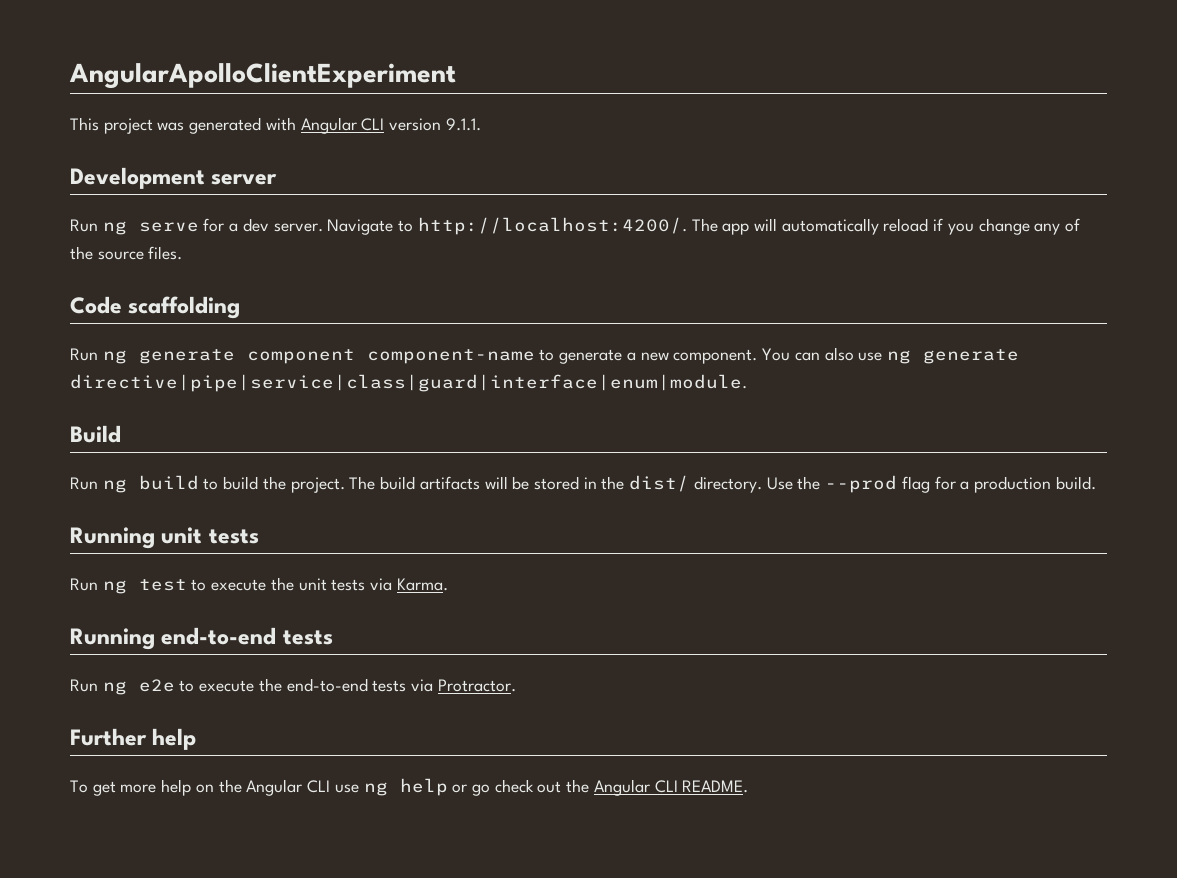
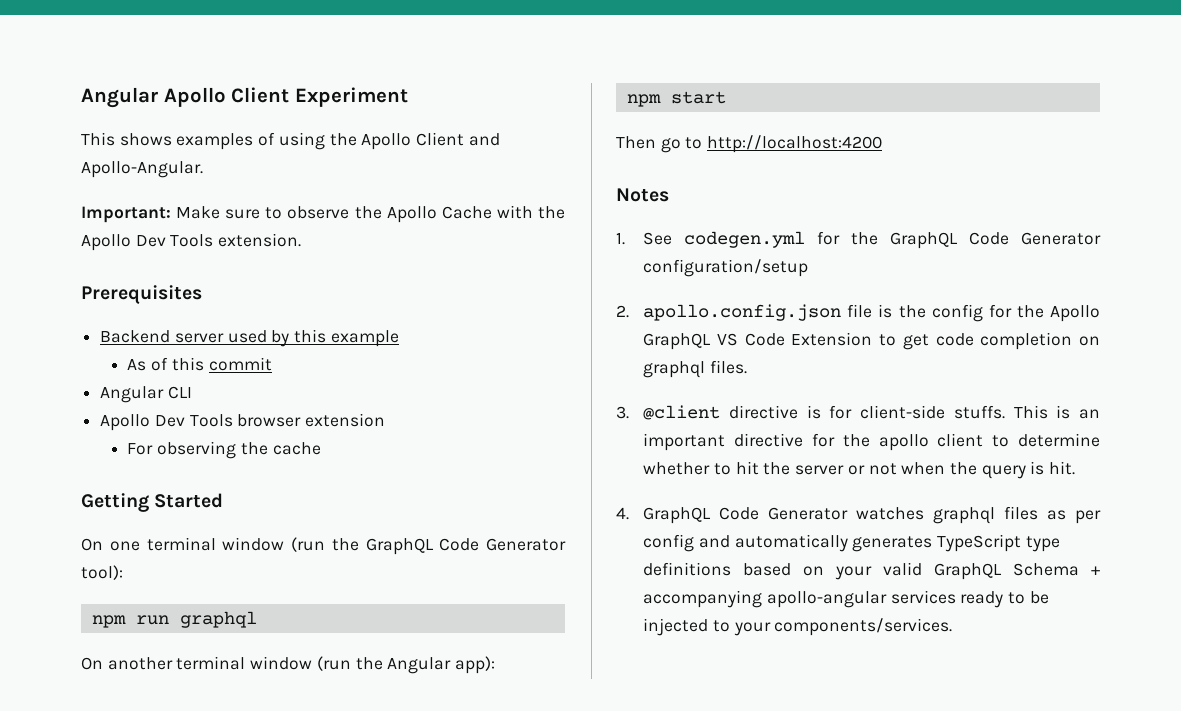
[69,63,456,89] [70,117,481,134] [70,167,278,189] [70,217,1081,235] [70,246,183,260] [70,296,241,319] [70,347,1019,364] [70,374,747,392] [70,425,121,443] [70,475,1096,493] [70,527,259,549] [70,577,448,594] [70,627,333,650] [70,678,516,695] [70,728,197,750] [70,778,749,796] AngularApolloClientExperiment // This project was generated with Angular CLI version 9.1.1. // Development server // Run ng serve for a dev server. Navigate to http://localhost:4200/. The app will automatically reload if you change any of the source files. // Code scaffolding // Run ng generate component component-name to generate a new component. You can also use ng generate directive|pipe|service|class|guard|interface|enum|module. // Build // Run ng build to build the project. The build artifacts will be stored in the dist/ directory. Use the --prod flag for a production build. // Running unit tests // Run ng test to execute the unit tests via Karma. // Running end-to-end tests // Run ng e2e to execute the end-to-end tests via Protractor. // Further help // To get more help on the Angular CLI use ng help or go check out the Angular CLI README. -> [81,87,408,108] [81,132,500,150] [81,161,203,178] [81,205,565,223] [81,233,302,251] [81,285,202,304] [100,329,399,347] [127,357,272,371] [100,386,192,403] [100,413,386,431] [127,441,321,459] [81,493,224,512] [81,537,566,555] [81,565,123,580] [91,611,257,628] [81,656,496,674] [626,91,726,107] [616,135,883,153] [616,188,669,202] [616,231,1101,249] [643,259,809,277] [616,304,1100,322] [643,332,1100,350] [643,360,747,378] [616,405,1100,420] [643,433,1100,451] [643,461,1076,479] [616,506,1101,524] [643,534,1060,552] [643,562,1100,580] [643,590,1049,608] [643,618,953,636] Angular Apollo Client Experiment // This shows examples of using the Apollo Client and Apollo-Angular. // Important: Make sure to observe the Apollo Cache with the Apollo Dev Tools extension. // Prerequisites // Backend server used by this example // As of this commit // Angular CLI // Apollo Dev Tools browser extension // For observing the cache // Getting Started // On one terminal window (run the GraphQL Code Generator tool): // npm run graphql // On another terminal window (run the Angular app): // npm start // Then go to http://localhost:4200 // Notes // 1. See codegen.yml for the GraphQL Code Generator configuration/setup // 2. apollo.config.json file is the config for the Apollo GraphQL VS Code Extension to get code completion on graphql files. // 3. @client directive is for client-side stuffs. This is an important directive for the apollo client to determine whether to hit the server or not when the query is hit. // 4. GraphQL Code Generator watches graphql files as per config and automatically generates TypeScript type definitions based on your valid GraphQL Schema + accompanying apollo-angular services ready to be injected to your components/services.

